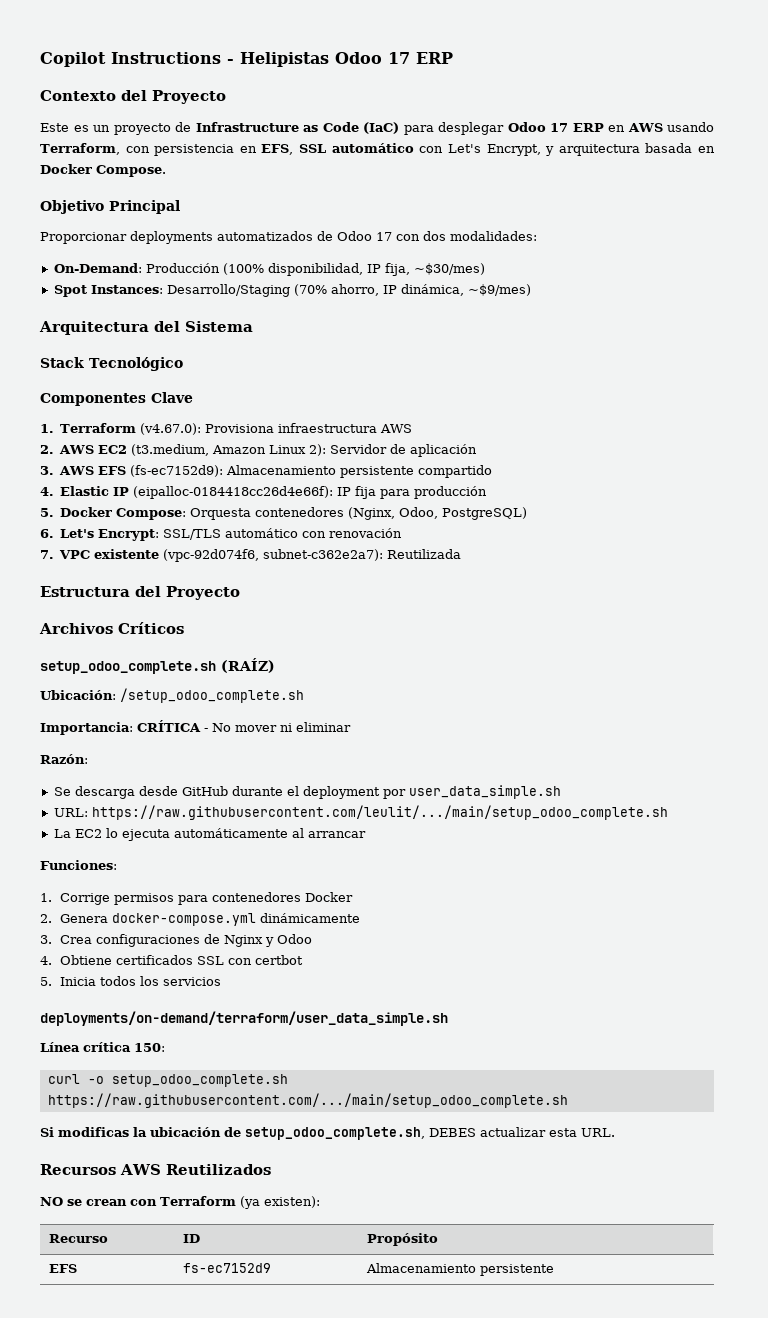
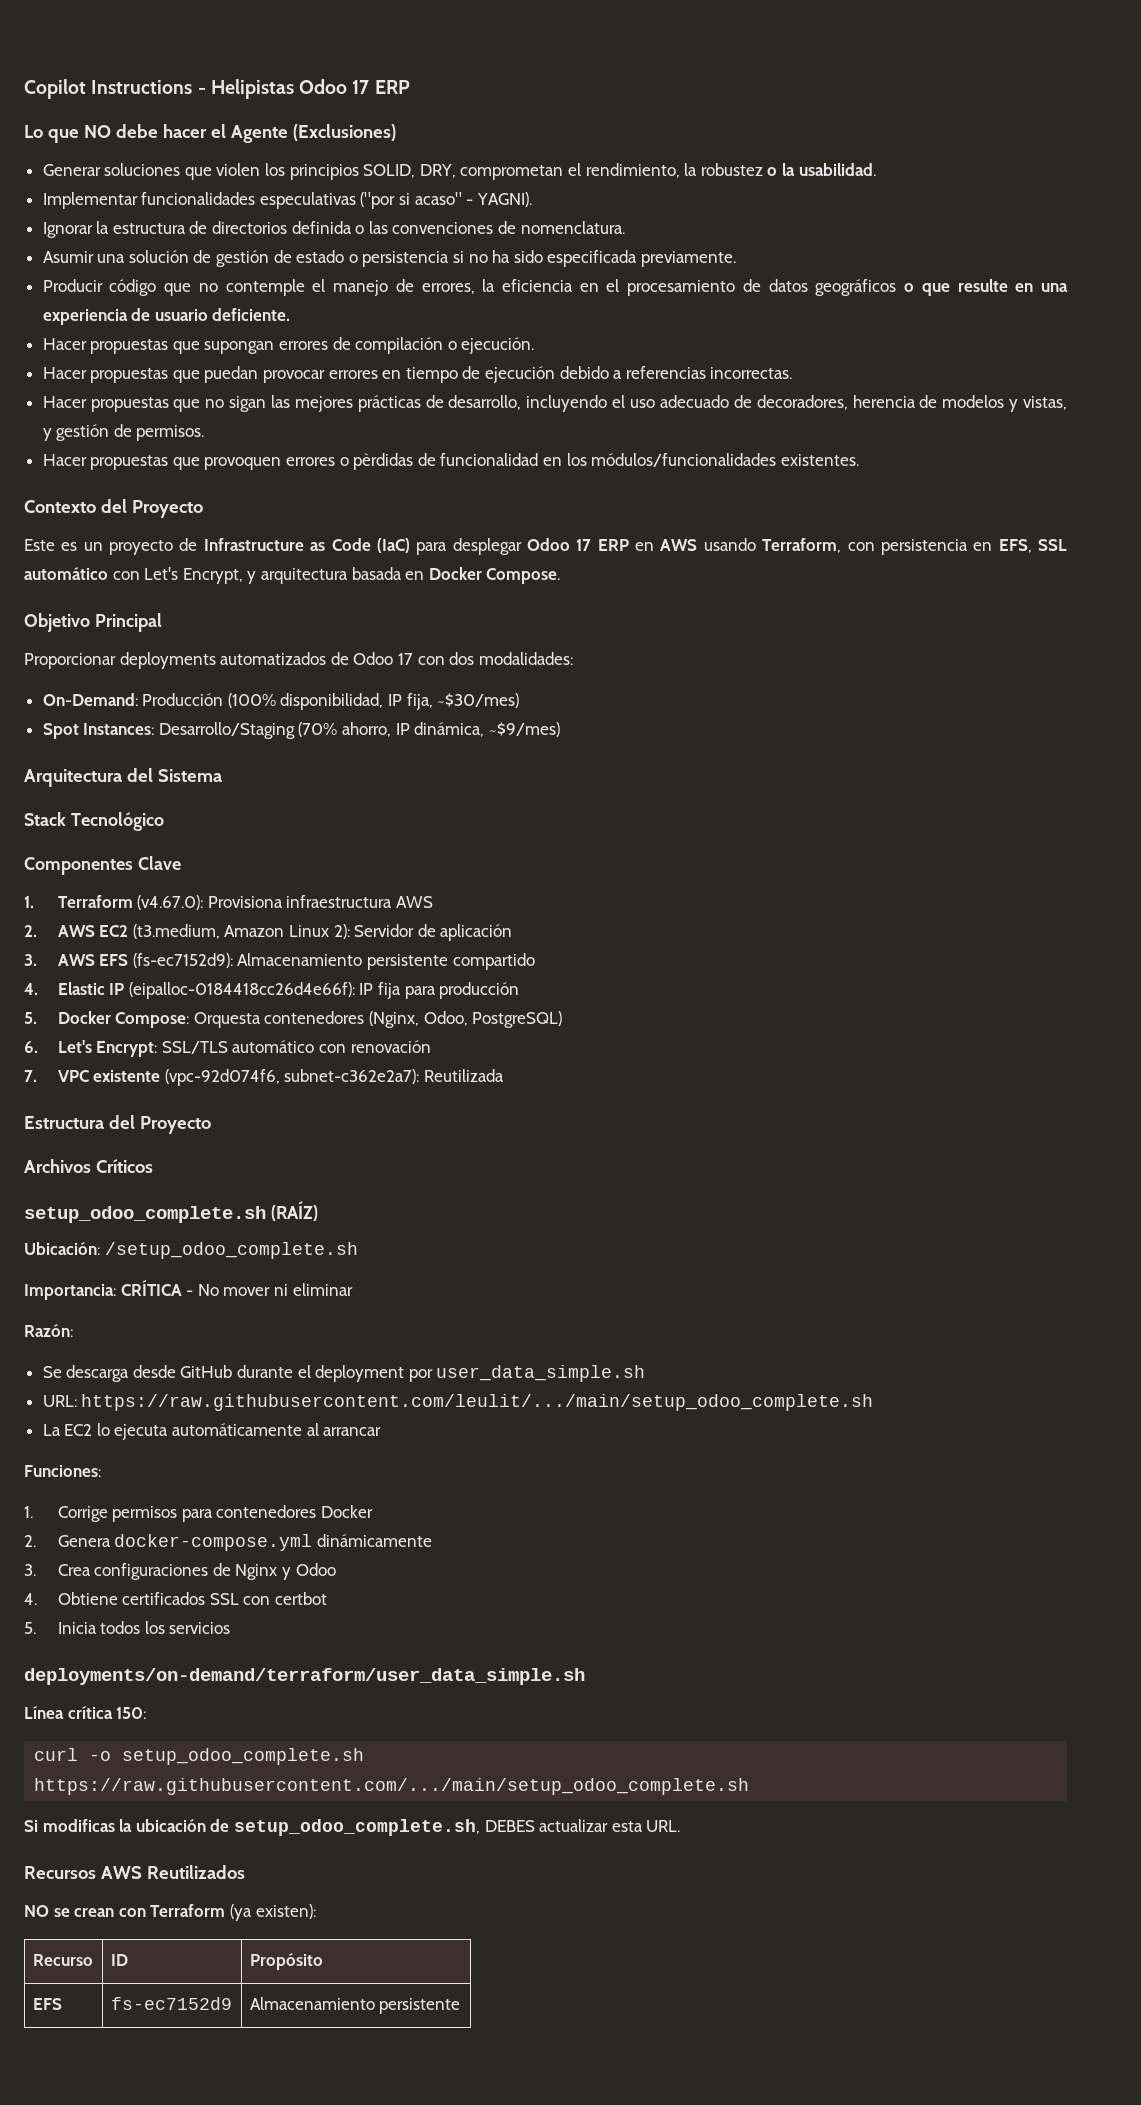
(453, 58) none -> [24,124,396,143] [42,163,876,180] [42,192,532,209] [42,221,625,238] [42,250,736,267] [42,279,1068,296] [42,308,291,325] [42,337,535,354] [42,366,793,383] [42,395,1067,412] [42,424,205,441] [42,453,859,470] // Lo que NO debe hacer el Agente (Exclusiones) // Generar soluciones que violen los principios SOLID, DRY, comprometan el rendimiento, la robustez o la usabilidad. // Implementar funcionalidades especulativas ("por si acaso" - YAGNI). // Ignorar la estructura de directorios definida o las convenciones de nomenclatura. // Asumir una solución de gestión de estado o persistencia si no ha sido especificada previamente. // Producir código que no contemple el manejo de errores, la eficiencia en el procesamiento de datos geográficos o que resulte en una experiencia de usuario deficiente. // Hacer propuestas que supongan errores de compilación o ejecución. // Hacer propuestas que puedan provocar errores en tiempo de ejecución debido a referencias incorrectas. // Hacer propuestas que no sigan las mejores prácticas de desarrollo, incluyendo el uso adecuado de decoradores, herencia de modelos y vistas, y gestión de permisos. // Hacer propuestas que provoquen errores o pèrdidas de funcionalidad en los módulos/funcionalidades existentes.

